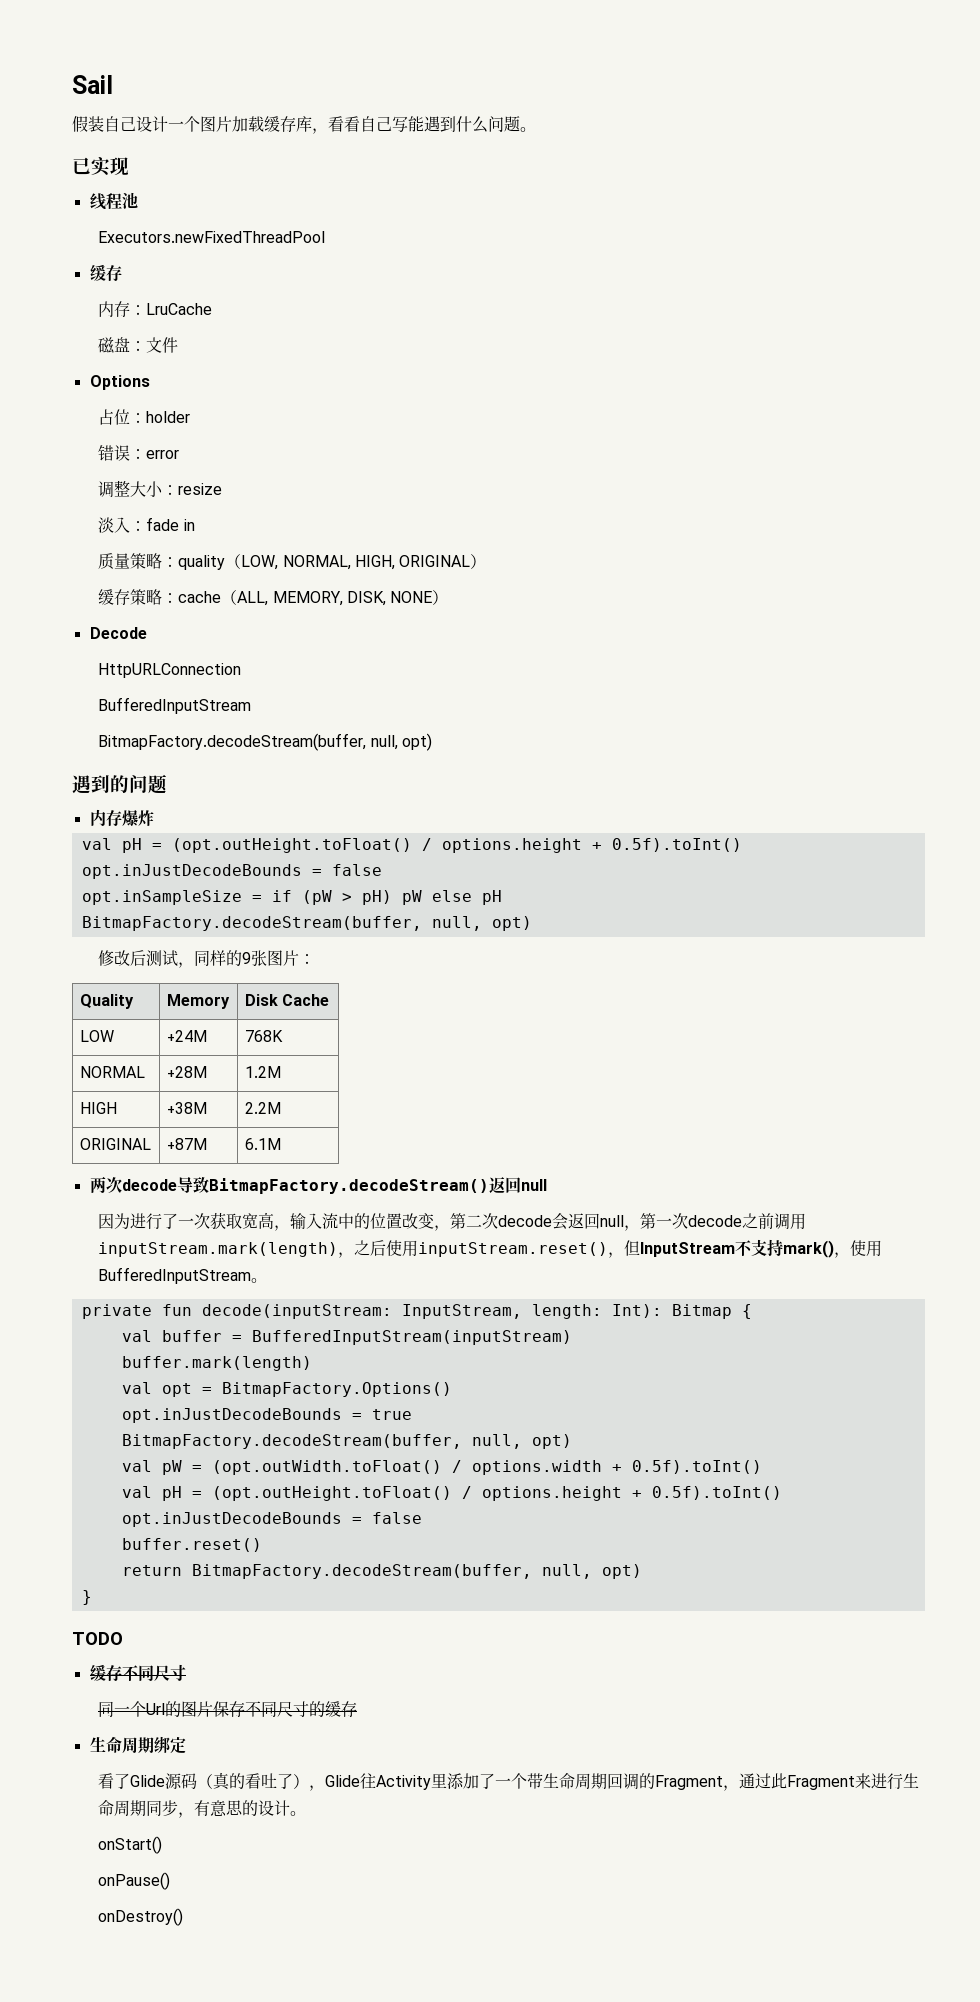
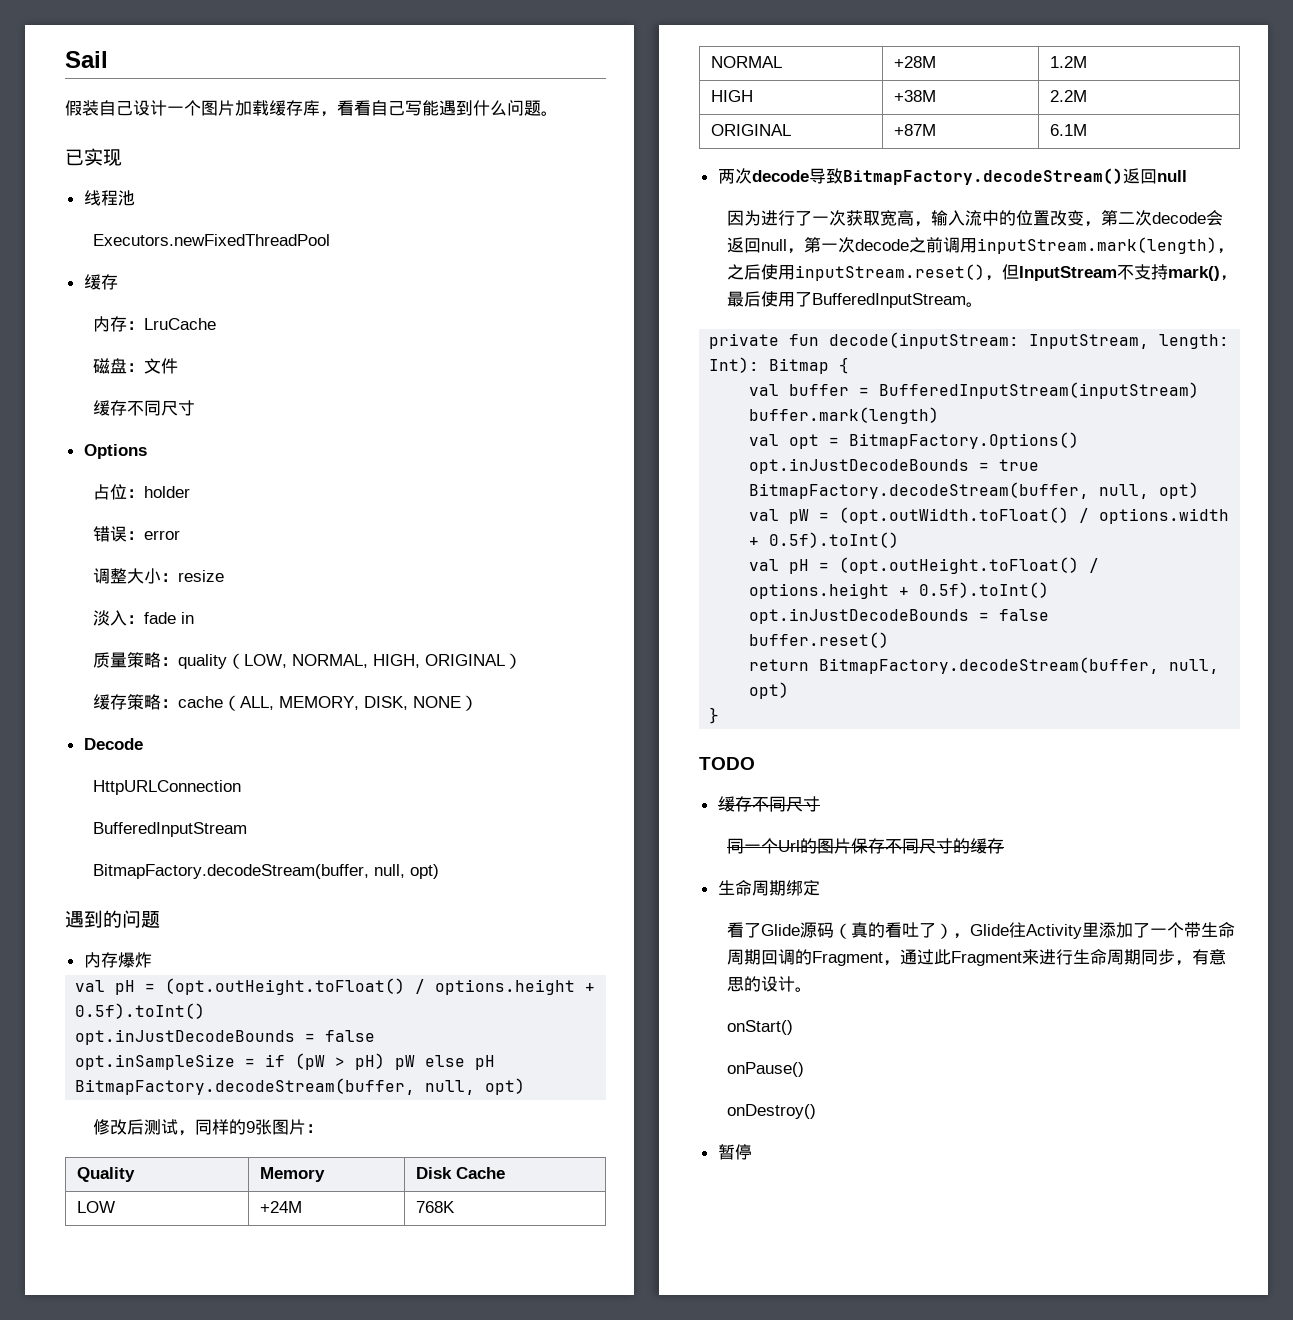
(179, 345) none -> [93,400,196,416] // 缓存不同尺寸
[850,1240,883,1257] 使用 -> [727,291,813,307] 最后使用了
(184, 1917) none -> [717,1144,752,1160] // 暂停

